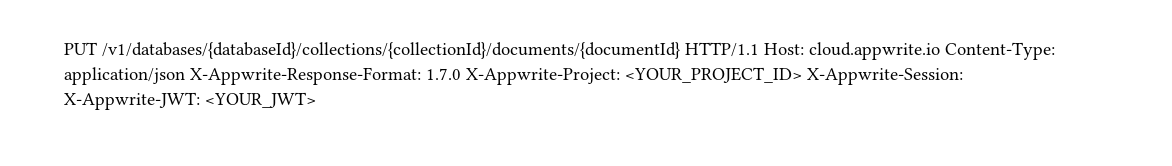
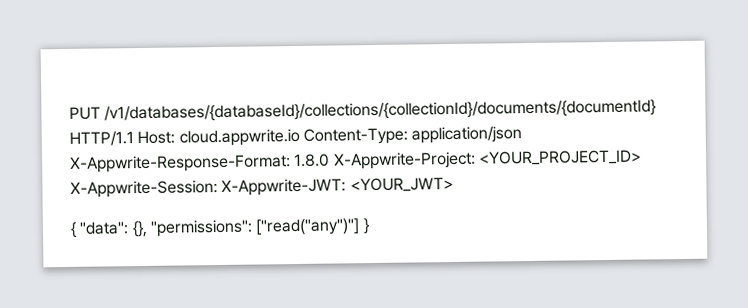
[426,68,461,80] 1.7.0 -> [293,153,331,168] 1.8.0
(316, 100) none -> [70,218,370,238] // { "data": {}, "permissions": ["read("any")"] }

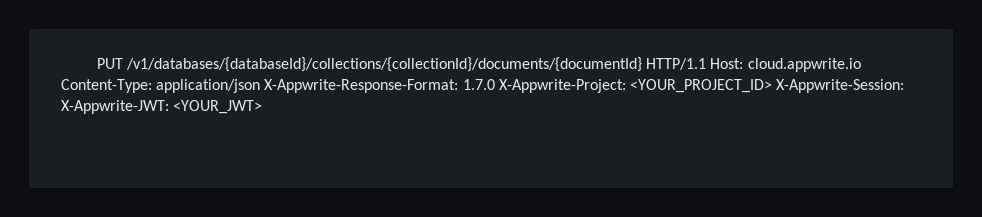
[293,153,331,168] 1.8.0 -> [462,79,495,90] 1.7.0
[70,218,370,238] // { "data": {}, "permissions": ["read("any")"] } -> (263, 107) none

